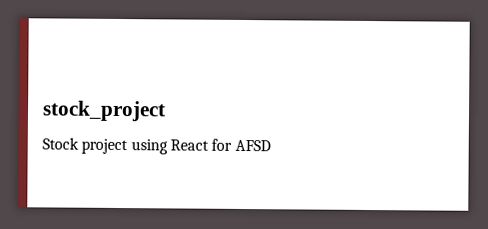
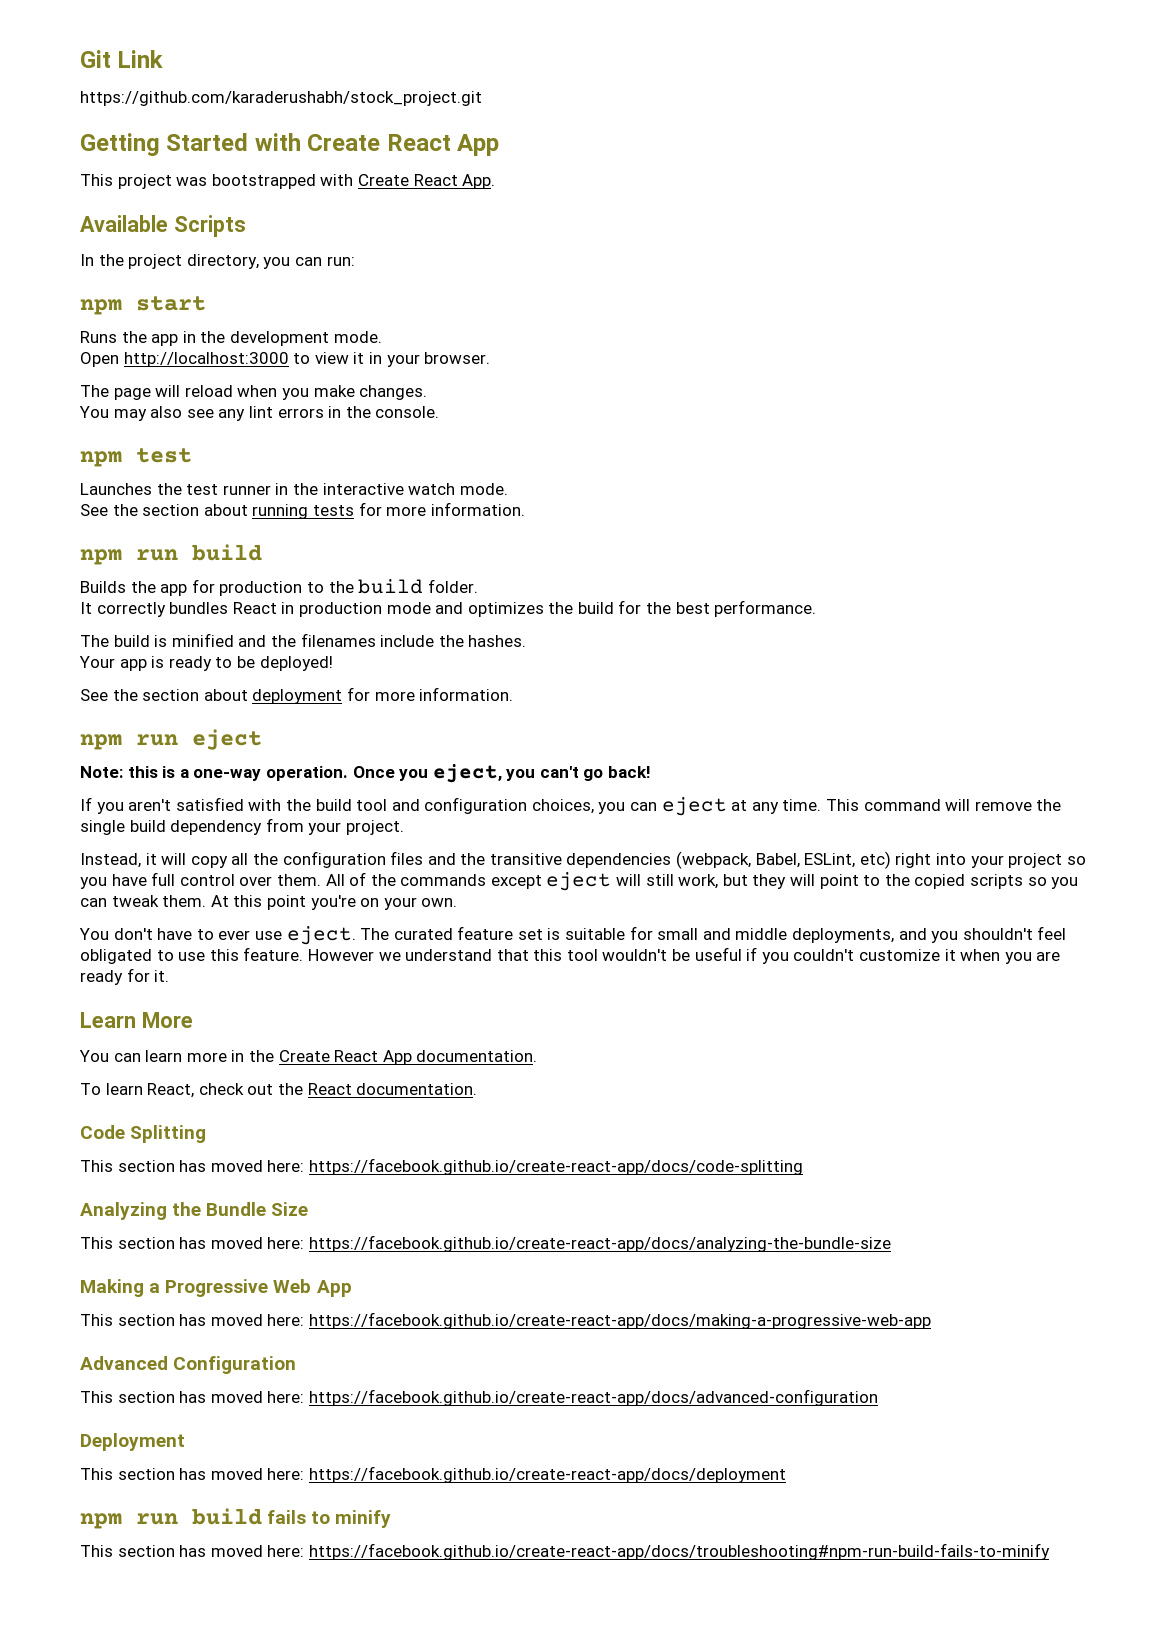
[42,100,166,122] [42,137,271,155] stock_project // Stock project using React for AFSD -> [80,50,164,68] [80,91,482,106] [80,133,500,156] [80,174,496,189] [80,215,246,237] [80,254,355,269] [80,296,206,315] [80,331,382,346] [80,352,491,367] [80,385,428,400] [79,406,440,421] [80,448,192,467] [80,483,508,495] [80,502,525,519] [80,544,262,565] [80,579,478,596] [80,600,817,617] [80,633,527,647] [79,656,333,671] [80,687,514,704] [80,729,262,750] [80,764,652,783] [80,797,1062,816] [80,818,404,835] [80,851,1086,869] [80,872,1079,891] [80,895,458,910] [79,926,1067,945] [80,947,1061,964] [80,968,170,985] [80,1012,193,1028] [79,1050,538,1065] [80,1083,478,1098] [80,1125,207,1143] [80,1158,803,1175] [80,1202,309,1220] [80,1235,891,1252] [80,1279,352,1297] [80,1312,931,1329] [80,1356,297,1374] [80,1389,878,1406] [80,1433,185,1451] [80,1466,786,1483] [80,1508,392,1529] [80,1543,1050,1560] Git Link // https://github.com/karaderushabh/stock_project.git // Getting Started with Create React App // This project was bootstrapped with Create React App. // Available Scripts // In the project directory, you can run: // npm start // Runs the app in the development mode. // Open http://localhost:3000 to view it in your browser. // The page will reload when you make changes. // You may also see any lint errors in the console. // npm test // Launches the test runner in the interactive watch mode. // See the section about running tests for more information. // npm run build // Builds the app for production to the build folder. // It correctly bundles React in production mode and optimizes the build for the best performance. // The build is minified and the filenames include the hashes. // Your app is ready to be deployed! // See the section about deployment for more information. // npm run eject // Note: this is a one-way operation. Once you eject, you can't go back! // If you aren't satisfied with the build tool and configuration choices, you can eject at any time. This command will remove the single build dependency from your project. // Instead, it will copy all the configuration files and the transitive dependencies (webpack, Babel, ESLint, etc) right into your project so you have full control over them. All of the commands except eject will still work, but they will point to the copied scripts so you can tweak them. At this point you're on your own. // You don't have to ever use eject. The curated feature set is suitable for small and middle deployments, and you shouldn't feel obligated to use this feature. However we understand that this tool wouldn't be useful if you couldn't customize it when you are ready for it. // Learn More // You can learn more in the Create React App documentation. // To learn React, check out the React documentation. // Code Splitting // This section has moved here: https://facebook.github.io/create-react-app/docs/code-splitting // Analyzing the Bundle Size // This section has moved here: https://facebook.github.io/create-react-app/docs/analyzing-the-bundle-size // Making a Progressive Web App // This section has moved here: https://facebook.github.io/create-react-app/docs/making-a-progressive-web-app // Advanced Configuration // This section has moved here: https://facebook.github.io/create-react-app/docs/advanced-configuration // Deployment // This section has moved here: https://facebook.github.io/create-react-app/docs/deployment // npm run build fails to minify // This section has moved here: https://facebook.github.io/create-react-app/docs/troubleshooting#npm-run-build-fails-to-minify

